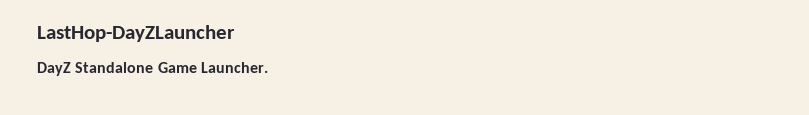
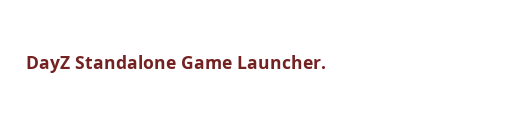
[37,25,235,42] LastHop-DayZLauncher // -> (26, 64) none

